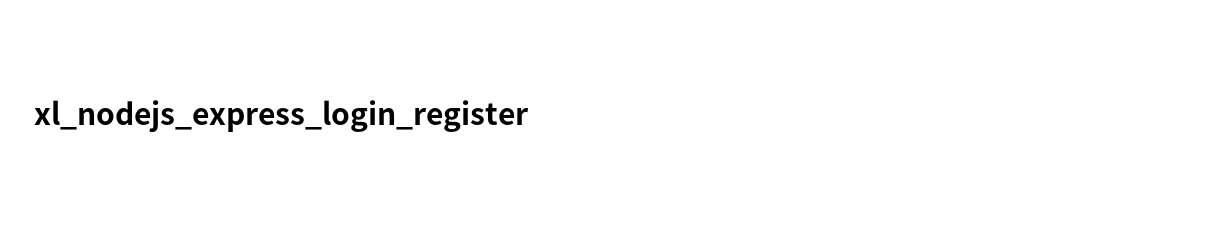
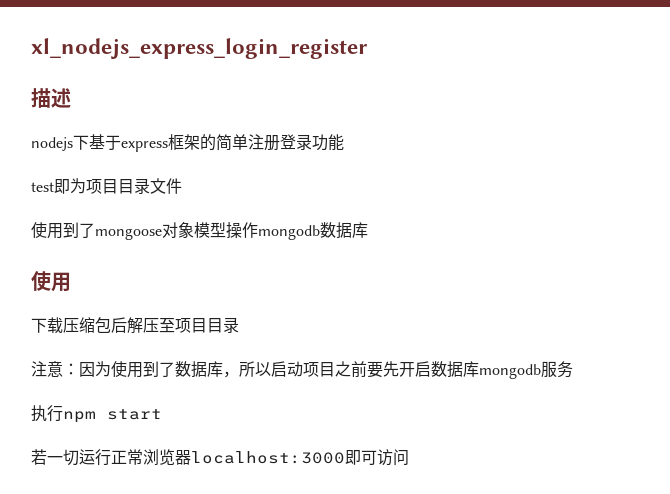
(529, 116) none -> [31,88,71,108] [31,134,344,152] [31,178,182,194] [31,222,368,240] [31,271,71,292] [31,317,239,334] [31,361,573,379] [31,405,162,423] [31,449,409,466] // 描述 // nodejs下基于express框架的简单注册登录功能 // test即为项目目录文件 // 使用到了mongoose对象模型操作mongodb数据库 // 使用 // 下载压缩包后解压至项目目录 // 注意：因为使用到了数据库，所以启动项目之前要先开启数据库mongodb服务 // 执行npm start // 若一切运行正常浏览器localhost:3000即可访问

